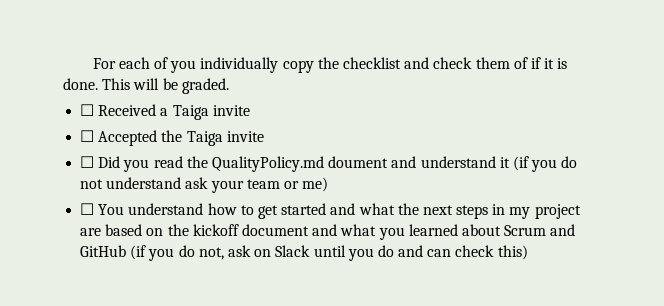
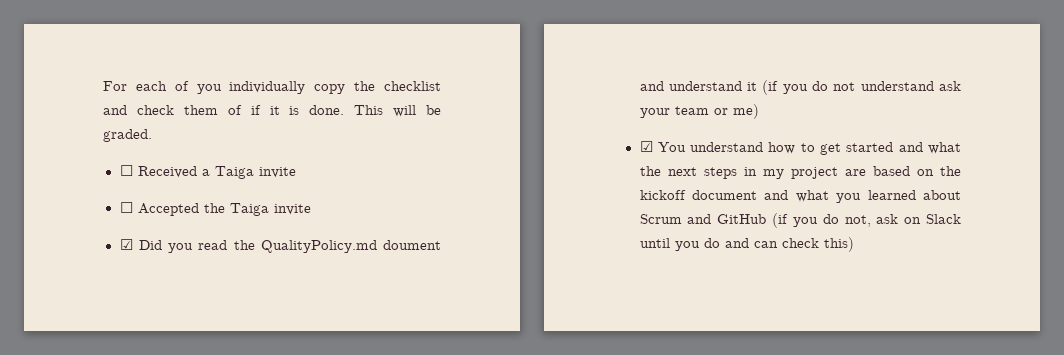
[80,156,95,168] ☐ -> [119,239,133,250] ☑
[80,203,95,215] ☐ -> [639,141,653,152] ☑

